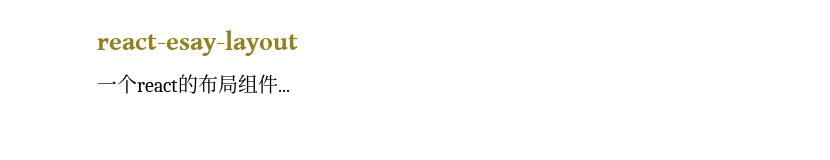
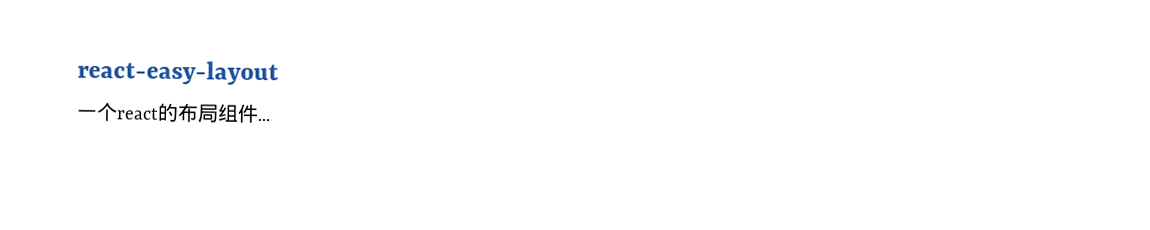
[97,30,298,56] react-esay-layout -> [77,59,279,86] react-easy-layout

